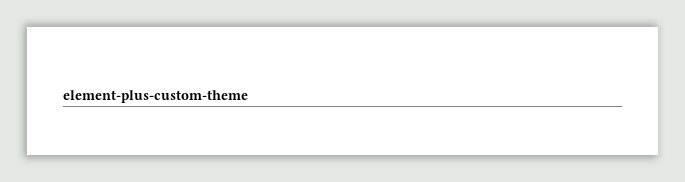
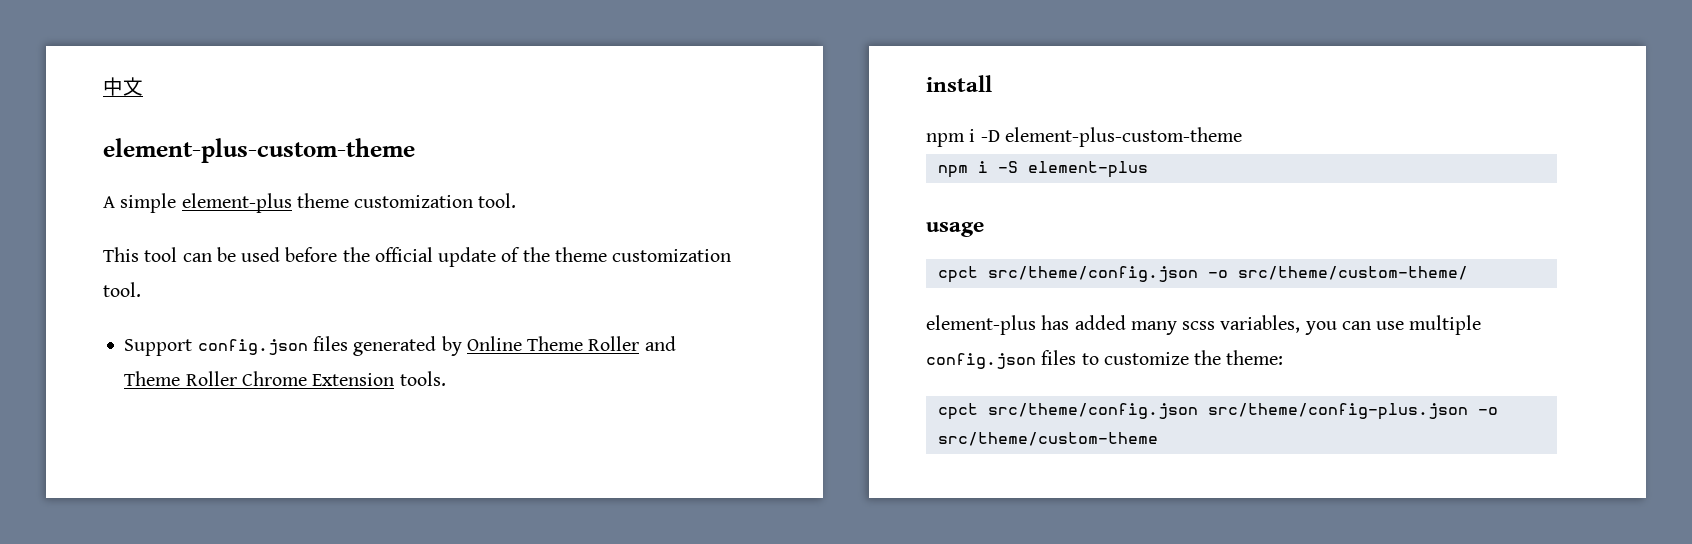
[63,90,248,103] element-plus-custom-theme -> [103,77,143,96] [103,138,415,163] [103,193,517,213] [103,247,732,267] [103,282,141,297] [124,336,676,356] [124,371,446,386] [926,75,992,92] [926,127,1242,147] [937,161,1148,178] [926,222,984,237] [937,266,1468,283] [926,315,1482,335] [926,350,1284,369] [937,403,1498,420] [937,432,1158,446] 中文 // element-plus-custom-theme // A simple element-plus theme customization tool. // This tool can be used before the official update of the theme customization tool. // Support config.json files generated by Online Theme Roller and Theme Roller Chrome Extension tools. // install // npm i -D element-plus-custom-theme // npm i -S element-plus // usage // cpct src/theme/config.json -o src/theme/custom-theme/ // element-plus has added many scss variables, you can use multiple config.json files to customize the theme: // cpct src/theme/config.json src/theme/config-plus.json -o src/theme/custom-theme

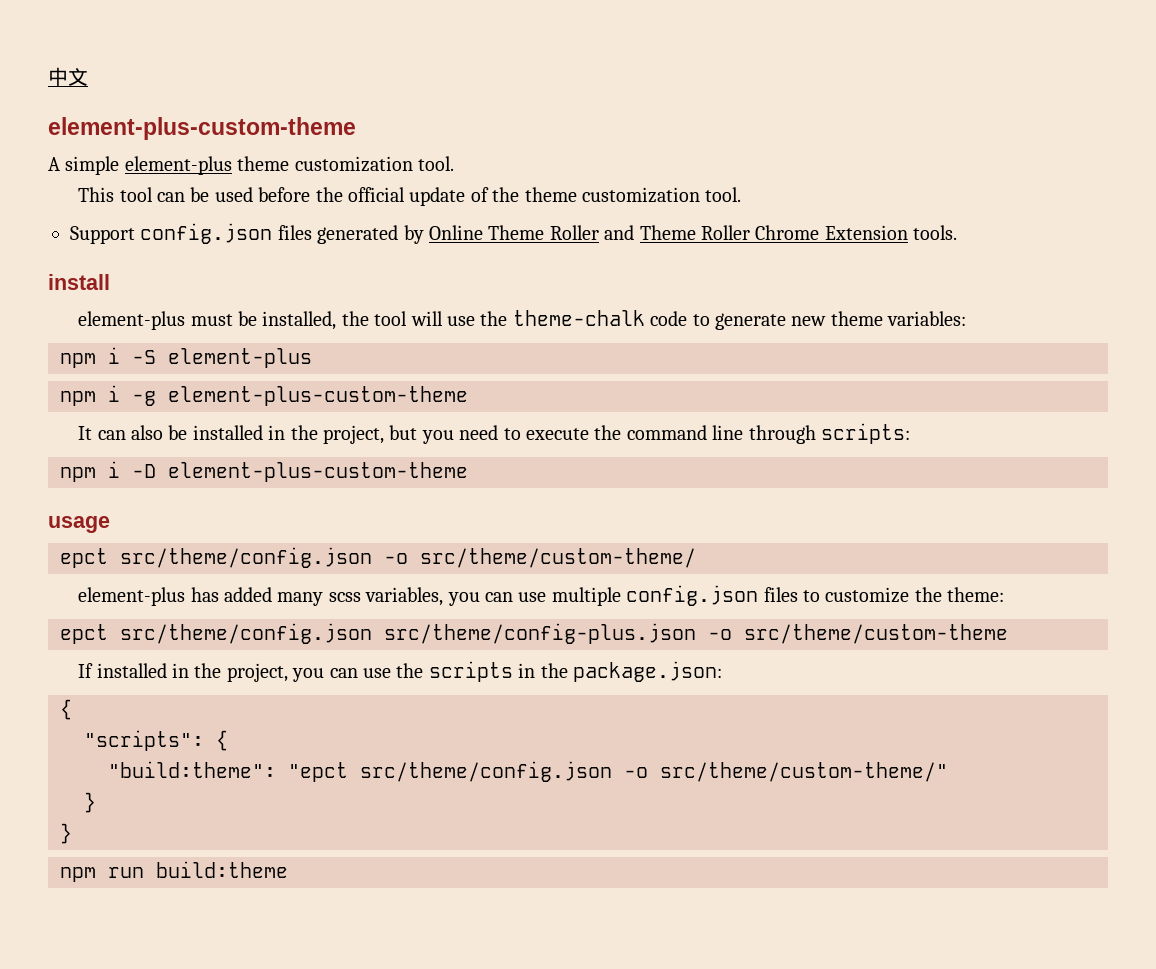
[926,127,1242,147] [937,161,1148,178] npm i -D element-plus-custom-theme // npm i -S element-plus -> [78,310,967,330] [60,347,312,368] [60,385,468,406] [78,423,911,444] [60,461,468,482] element-plus must be installed, the tool will use the theme-chalk code to generate new theme variables: // npm i -S element-plus // npm i -g element-plus-custom-theme // It can also be installed in the project, but you need to execute the command line through scripts: // npm i -D element-plus-custom-theme
[937,266,978,283] cpct -> [60,548,108,568] epct
[937,403,978,420] cpct -> [60,624,108,644] epct
(1158, 439) none -> [78,661,723,682] [60,699,72,720] [84,730,228,751] [108,761,948,782] [84,792,96,813] [60,823,72,844] [60,861,288,882] // If installed in the project, you can use the scripts in the package.json: // { // "scripts": { // "build:theme": "epct src/theme/config.json -o src/theme/custom-theme/" // } // } // npm run build:theme

